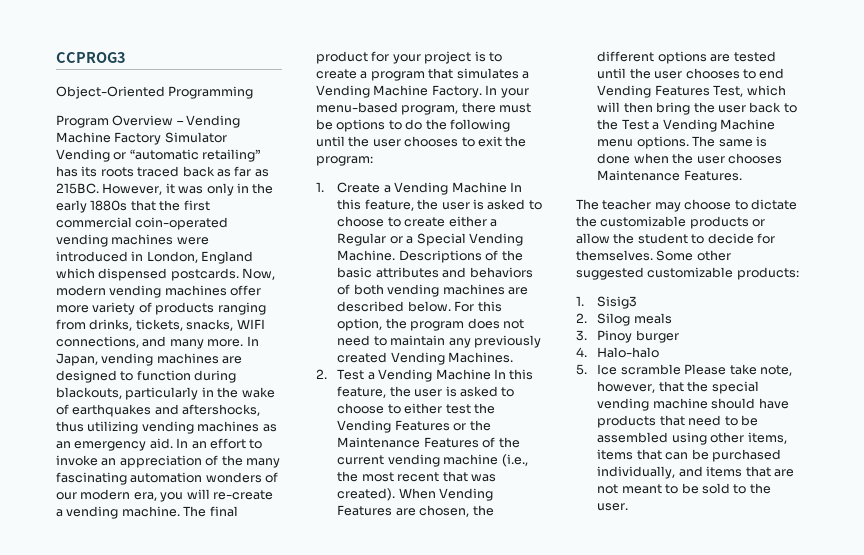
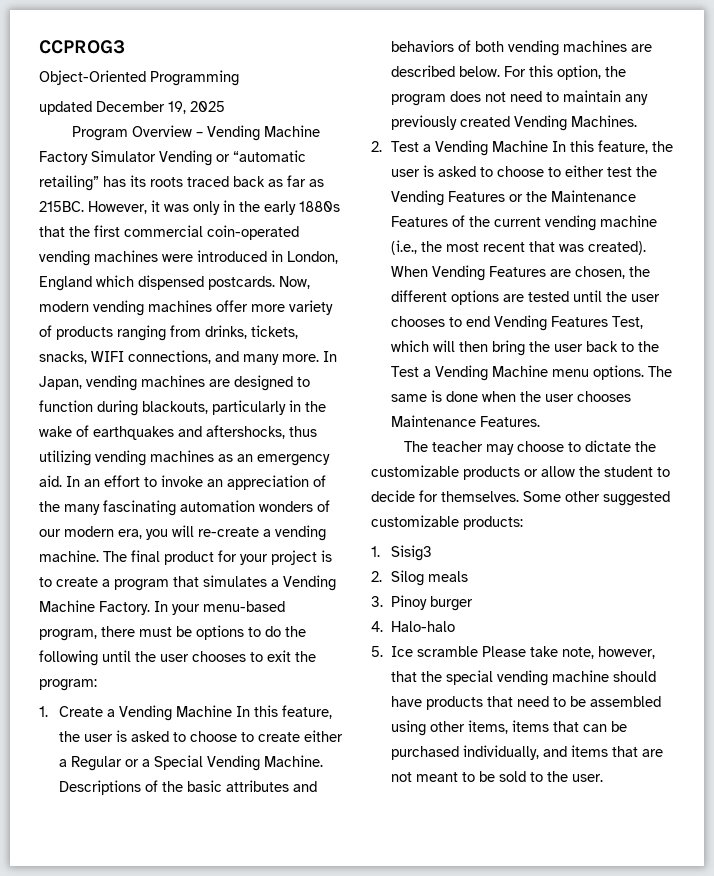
(254, 92) none -> [39,101,225,115] // updated December 19, 2025

